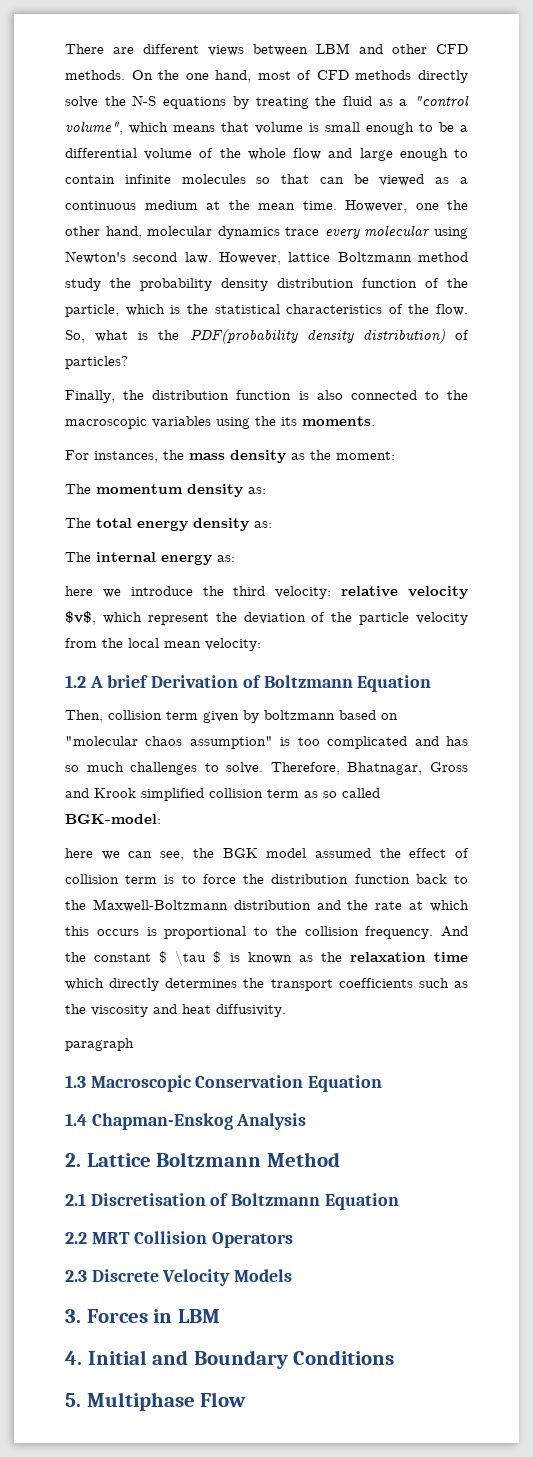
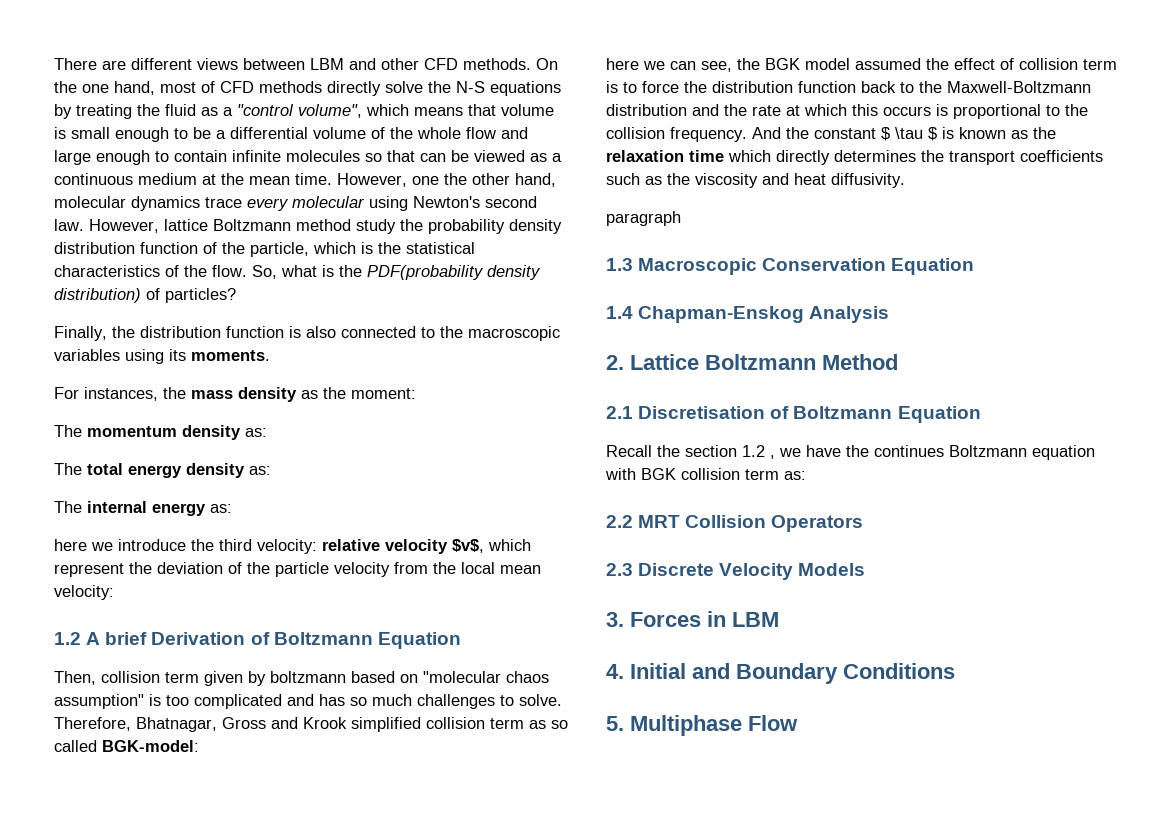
[255,416,276,426] the -> (164, 356) none
(399, 1201) none -> [606,445,1095,460] [605,468,806,480] // Recall the section 1.2 , we have the continues Boltzmann equation with BGK collision term as:

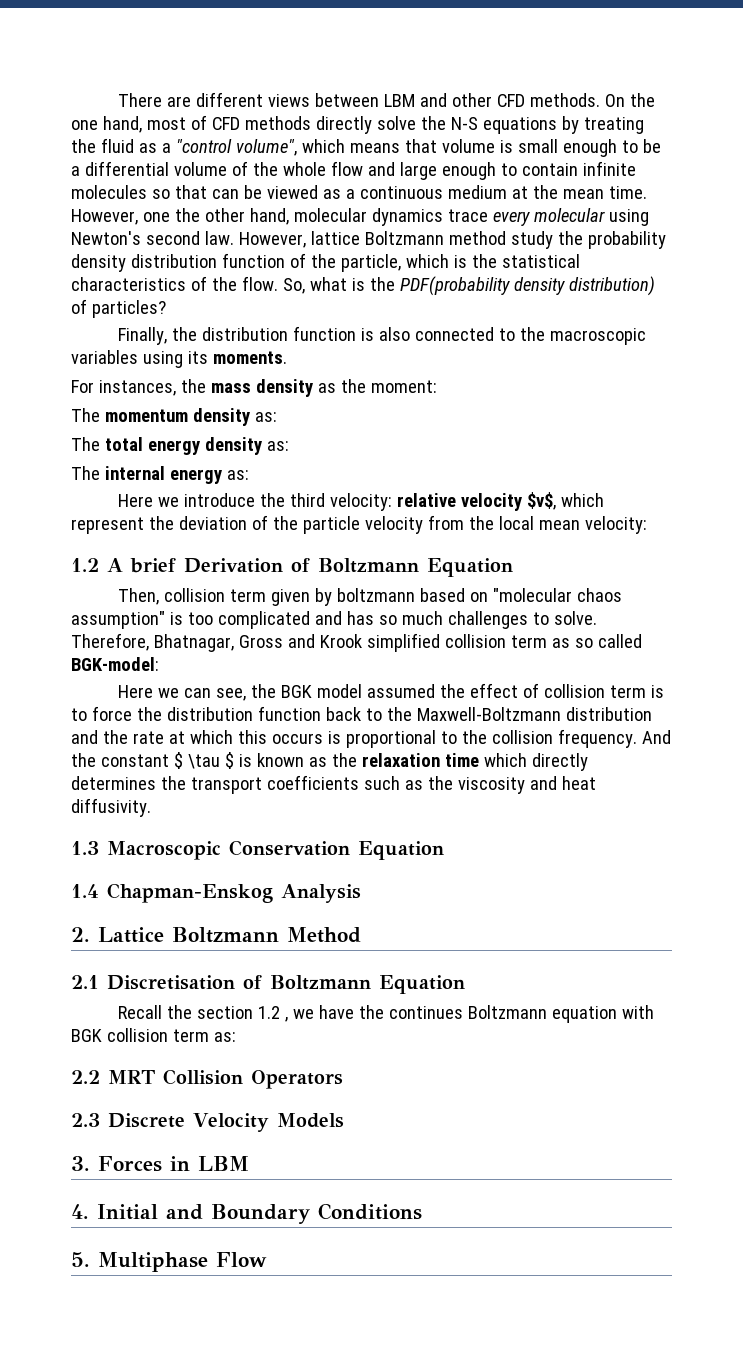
[54,539,87,551] here -> [118,494,154,507] Here
[606,58,639,70] here -> [118,685,154,698] Here
[606,211,681,226] // paragraph -> (151, 807) none

